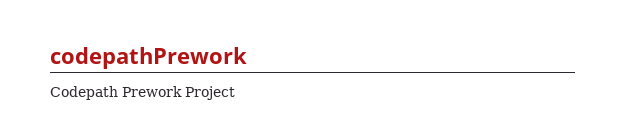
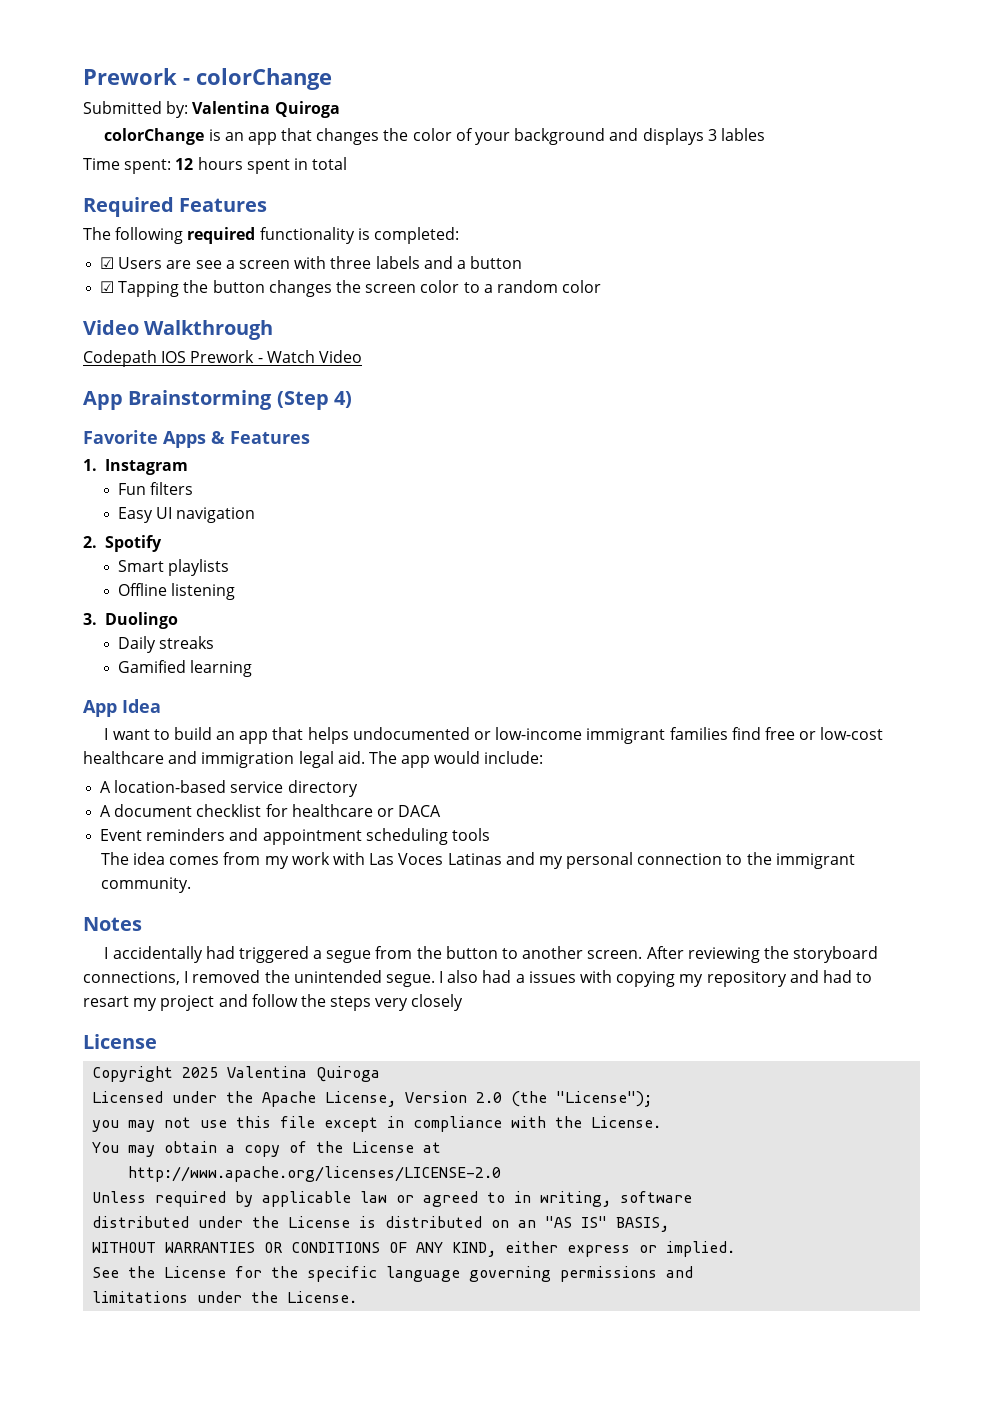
[50,47,247,69] [50,86,235,100] codepathPrework // Codepath Prework Project -> [83,68,332,90] [83,101,340,118] [104,128,765,145] [83,157,348,174] [83,197,268,217] [83,227,459,244] [100,256,523,269] [100,280,602,297] [83,320,274,340] [83,350,362,367] [83,390,352,410] [83,430,310,448] [83,459,188,475] [117,482,194,495] [117,507,256,523] [83,535,162,552] [117,559,230,576] [117,583,236,600] [83,612,178,629] [117,636,215,653] [117,660,253,677] [83,699,161,717] [104,727,884,744] [83,751,544,768] [100,780,358,797] [100,804,442,817] [100,828,490,845] [100,852,855,869] [100,877,191,893] [83,917,142,931] [104,946,879,963] [83,970,873,987] [83,994,464,1011] [83,1034,157,1049] [92,1066,381,1082] [92,1091,653,1107] [92,1116,662,1132] [92,1141,442,1157] [128,1166,502,1182] [92,1191,693,1207] [92,1216,670,1232] [92,1241,736,1257] [92,1266,694,1282] [92,1291,358,1303] Prework - colorChange // Submitted by: Valentina Quiroga // colorChange is an app that changes the color of your background and displays 3 lables // Time spent: 12 hours spent in total // Required Features // The following required functionality is completed: // ☑ Users are see a screen with three labels and a button // ☑ Tapping the button changes the screen color to a random color // Video Walkthrough // Codepath IOS Prework - Watch Video // App Brainstorming (Step 4) // Favorite Apps & Features // 1. Instagram // Fun filters // Easy UI navigation // 2. Spotify // Smart playlists // Offline listening // 3. Duolingo // Daily streaks // Gamified learning // App Idea // I want to build an app that helps undocumented or low-income immigrant families find free or low-cost healthcare and immigration legal aid. The app would include: // A location-based service directory // A document checklist for healthcare or DACA // Event reminders and appointment scheduling tools // The idea comes from my work with Las Voces Latinas and my personal connection to the immigrant community. // Notes // I accidentally had triggered a segue from the button to another screen. After reviewing the storyboard connections, I removed the unintended segue. I also had a issues with copying my repository and had to resart my project and follow the steps very closely // License // Copyright 2025 Valentina Quiroga // Licensed under the Apache License, Version 2.0 (the "License"); // you may not use this file except in compliance with the License. // You may obtain a copy of the License at // http://www.apache.org/licenses/LICENSE-2.0 // Unless required by applicable law or agreed to in writing, software // distributed under the License is distributed on an "AS IS" BASIS, // WITHOUT WARRANTIES OR CONDITIONS OF ANY KIND, either express or implied. // See the License for the specific language governing permissions and // limitations under the License.

